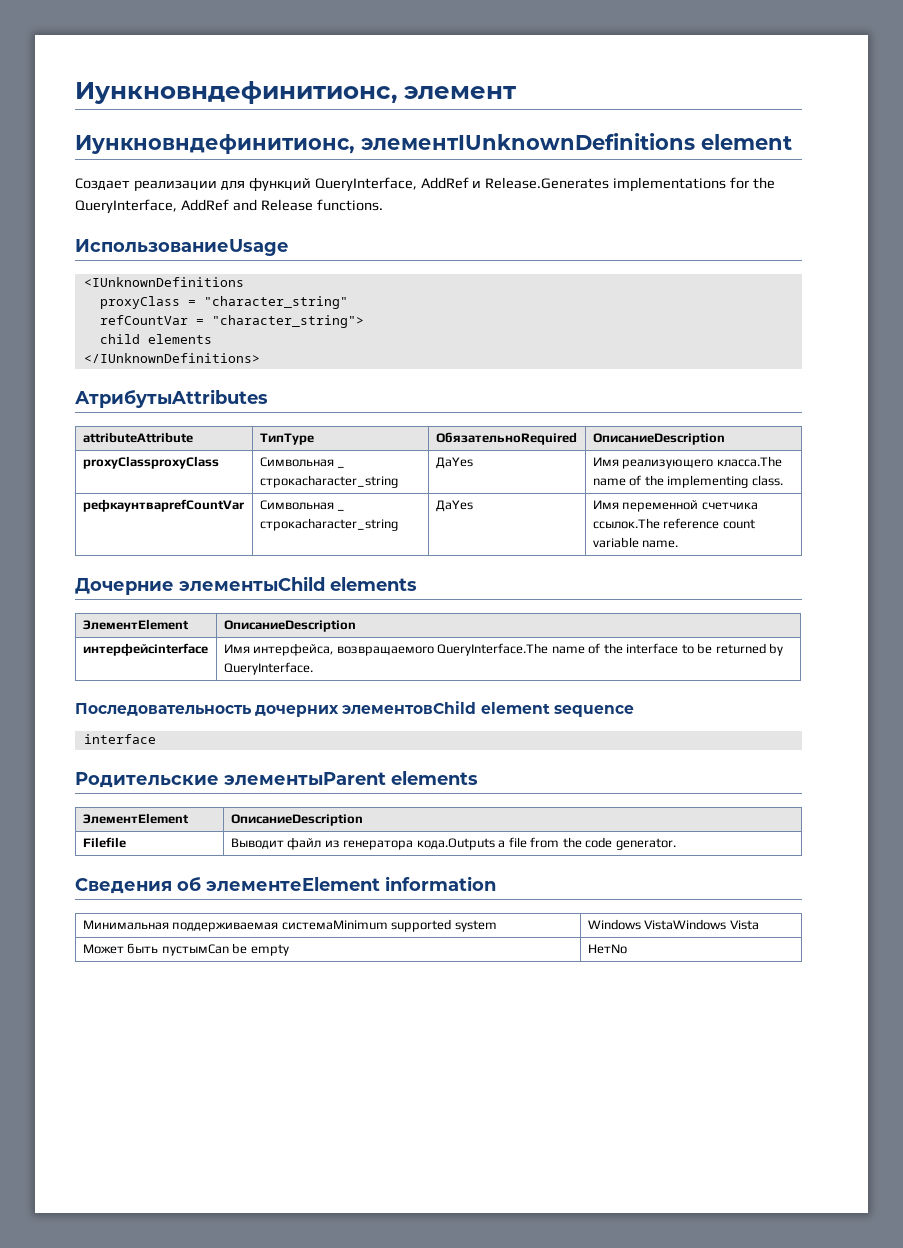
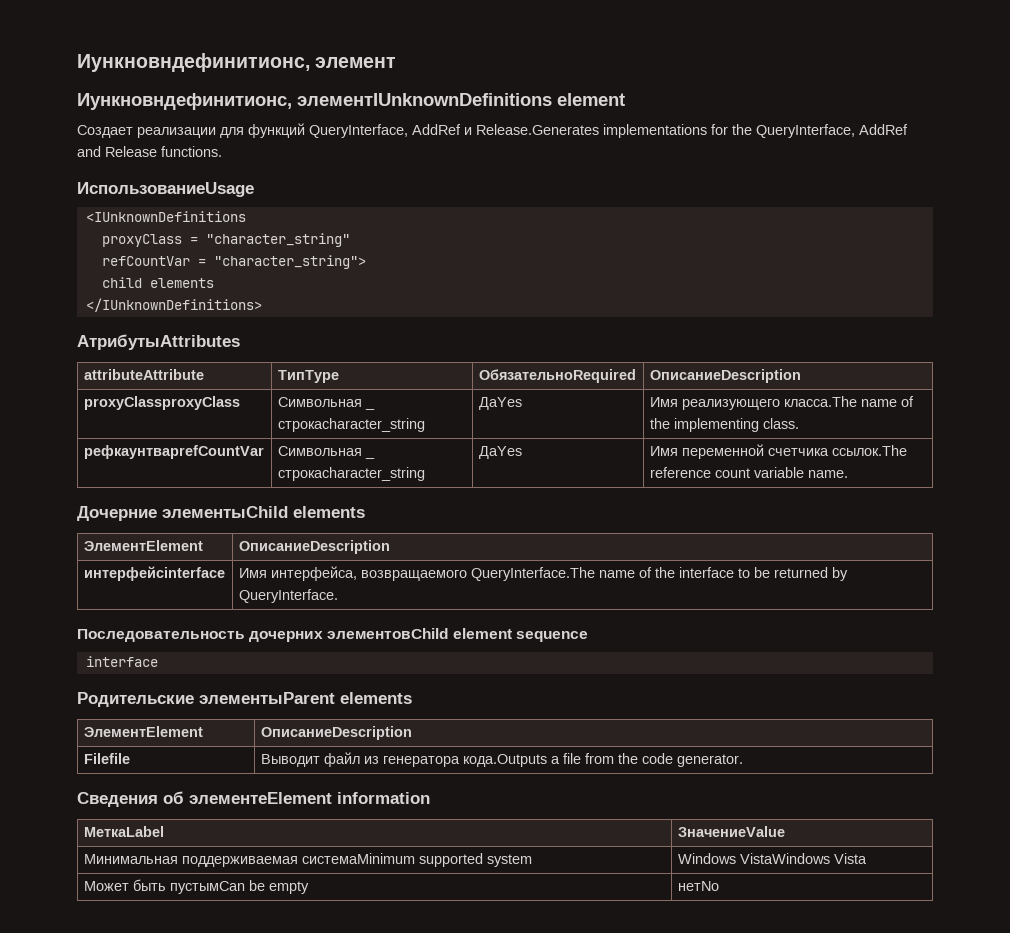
(496, 883) none -> [83,826,164,837] [677,826,785,837] // МеткаLabel | ЗначениеValue
[587,944,627,954] НетNo -> [677,881,719,891] нетNo

